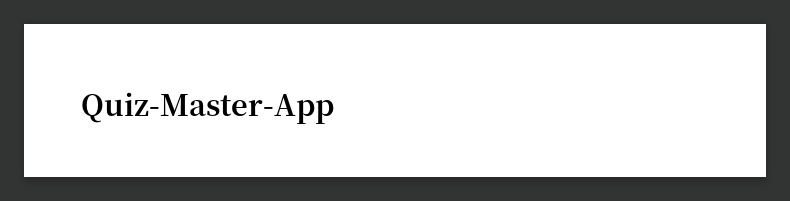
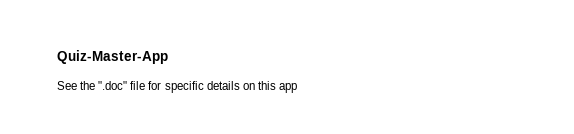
(334, 108) none -> [57,81,297,93] // See the ".doc" file for specific details on this app

